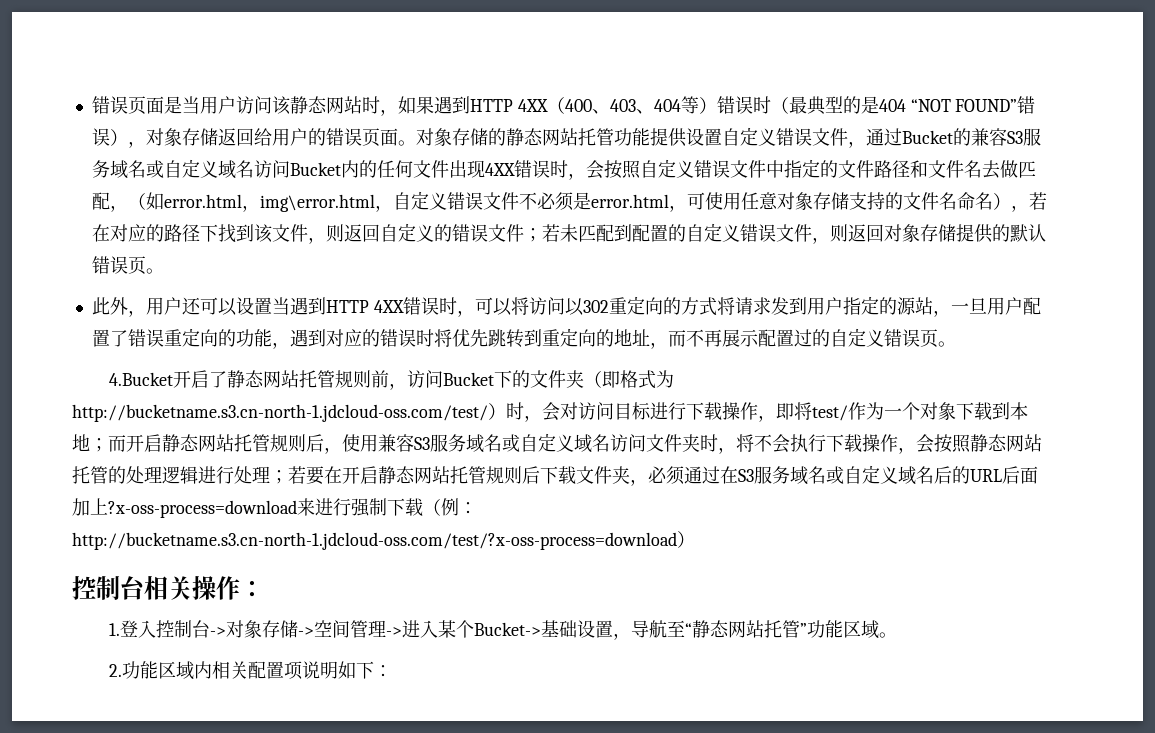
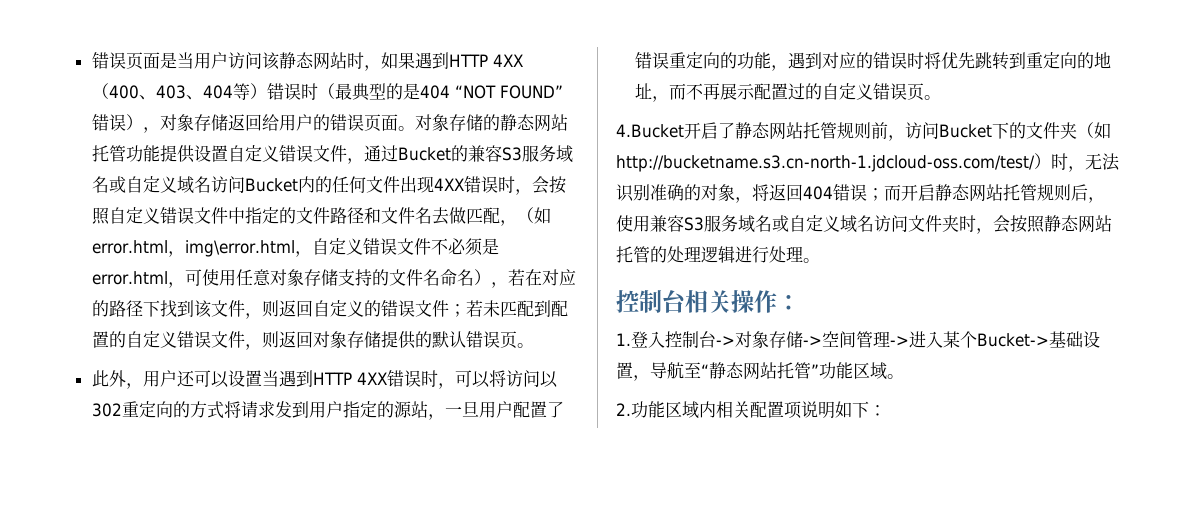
[601,370,674,389] 即格式为 -> [1094,122,1111,139] 如
[542,402,1028,422] [72,434,90,451] 会对访问目标进行下载操作，即将test/作为一个对象下载到本地 -> [1085,153,1120,171] [616,184,867,203] 无法识别准确的对象，将返回404错误
[736,434,916,454] 将不会执行下载操作， -> (993, 231) none
[270,465,1038,486] [72,498,477,518] [72,531,695,550] ；若要在开启静态网站托管规则后下载文件夹，必须通过在S3服务域名或自定义域名后的URL后面加上?x-oss-process=download来进行强制下载（例：http://bucketname.s3.cn-north-1.jdcloud-oss.com/test/?x-oss-process=download） -> [803,258,820,263] 。

